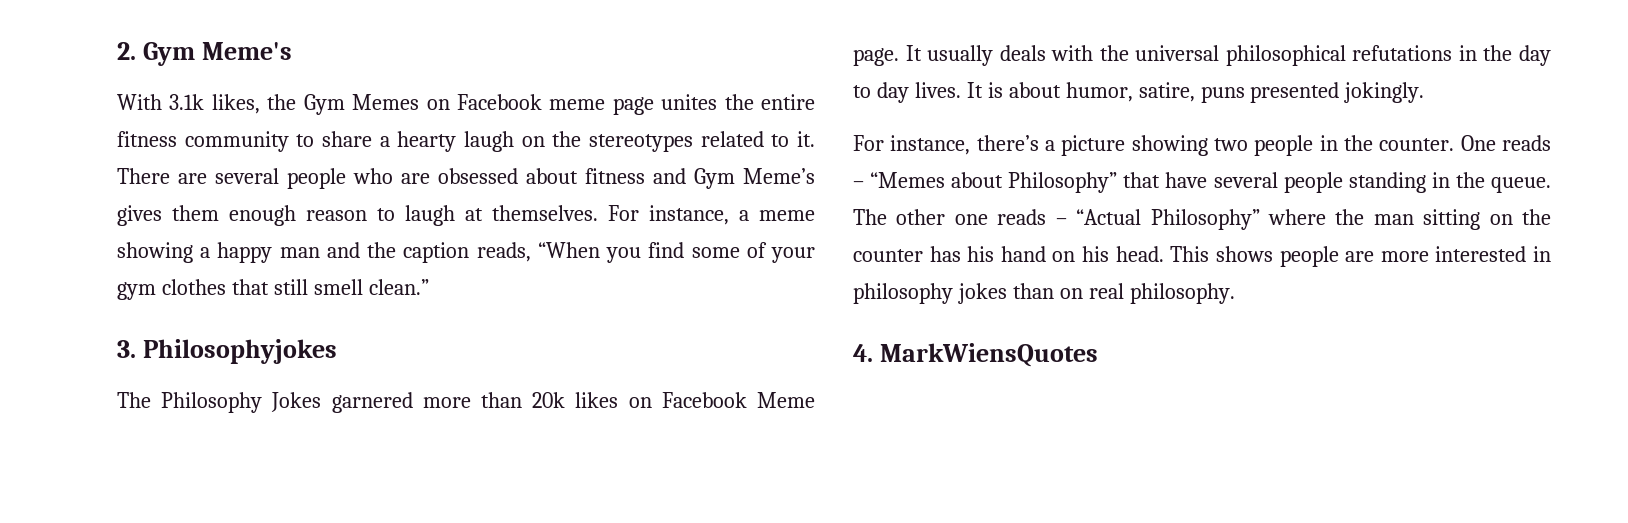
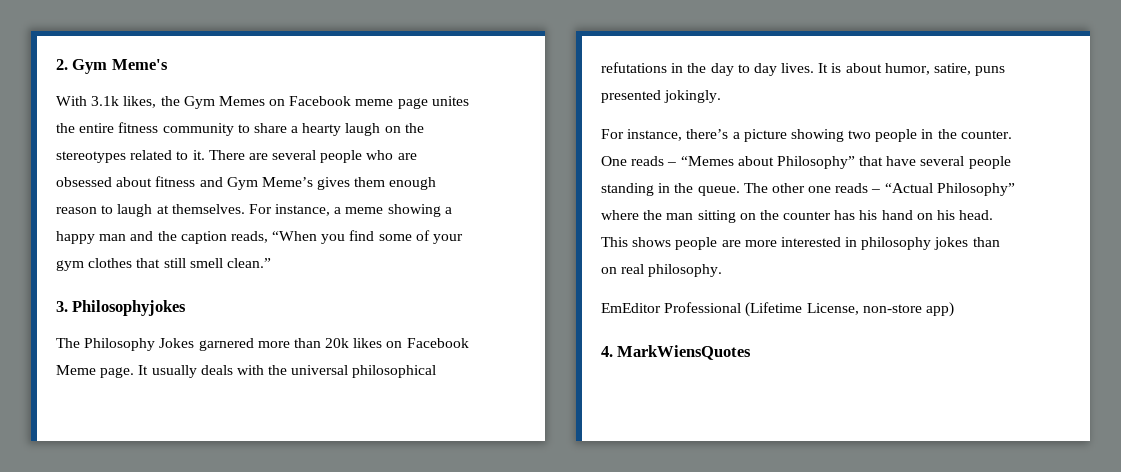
(1235, 293) none -> [601,302,954,317] // EmEditor Professional (Lifetime License, non-store app)

